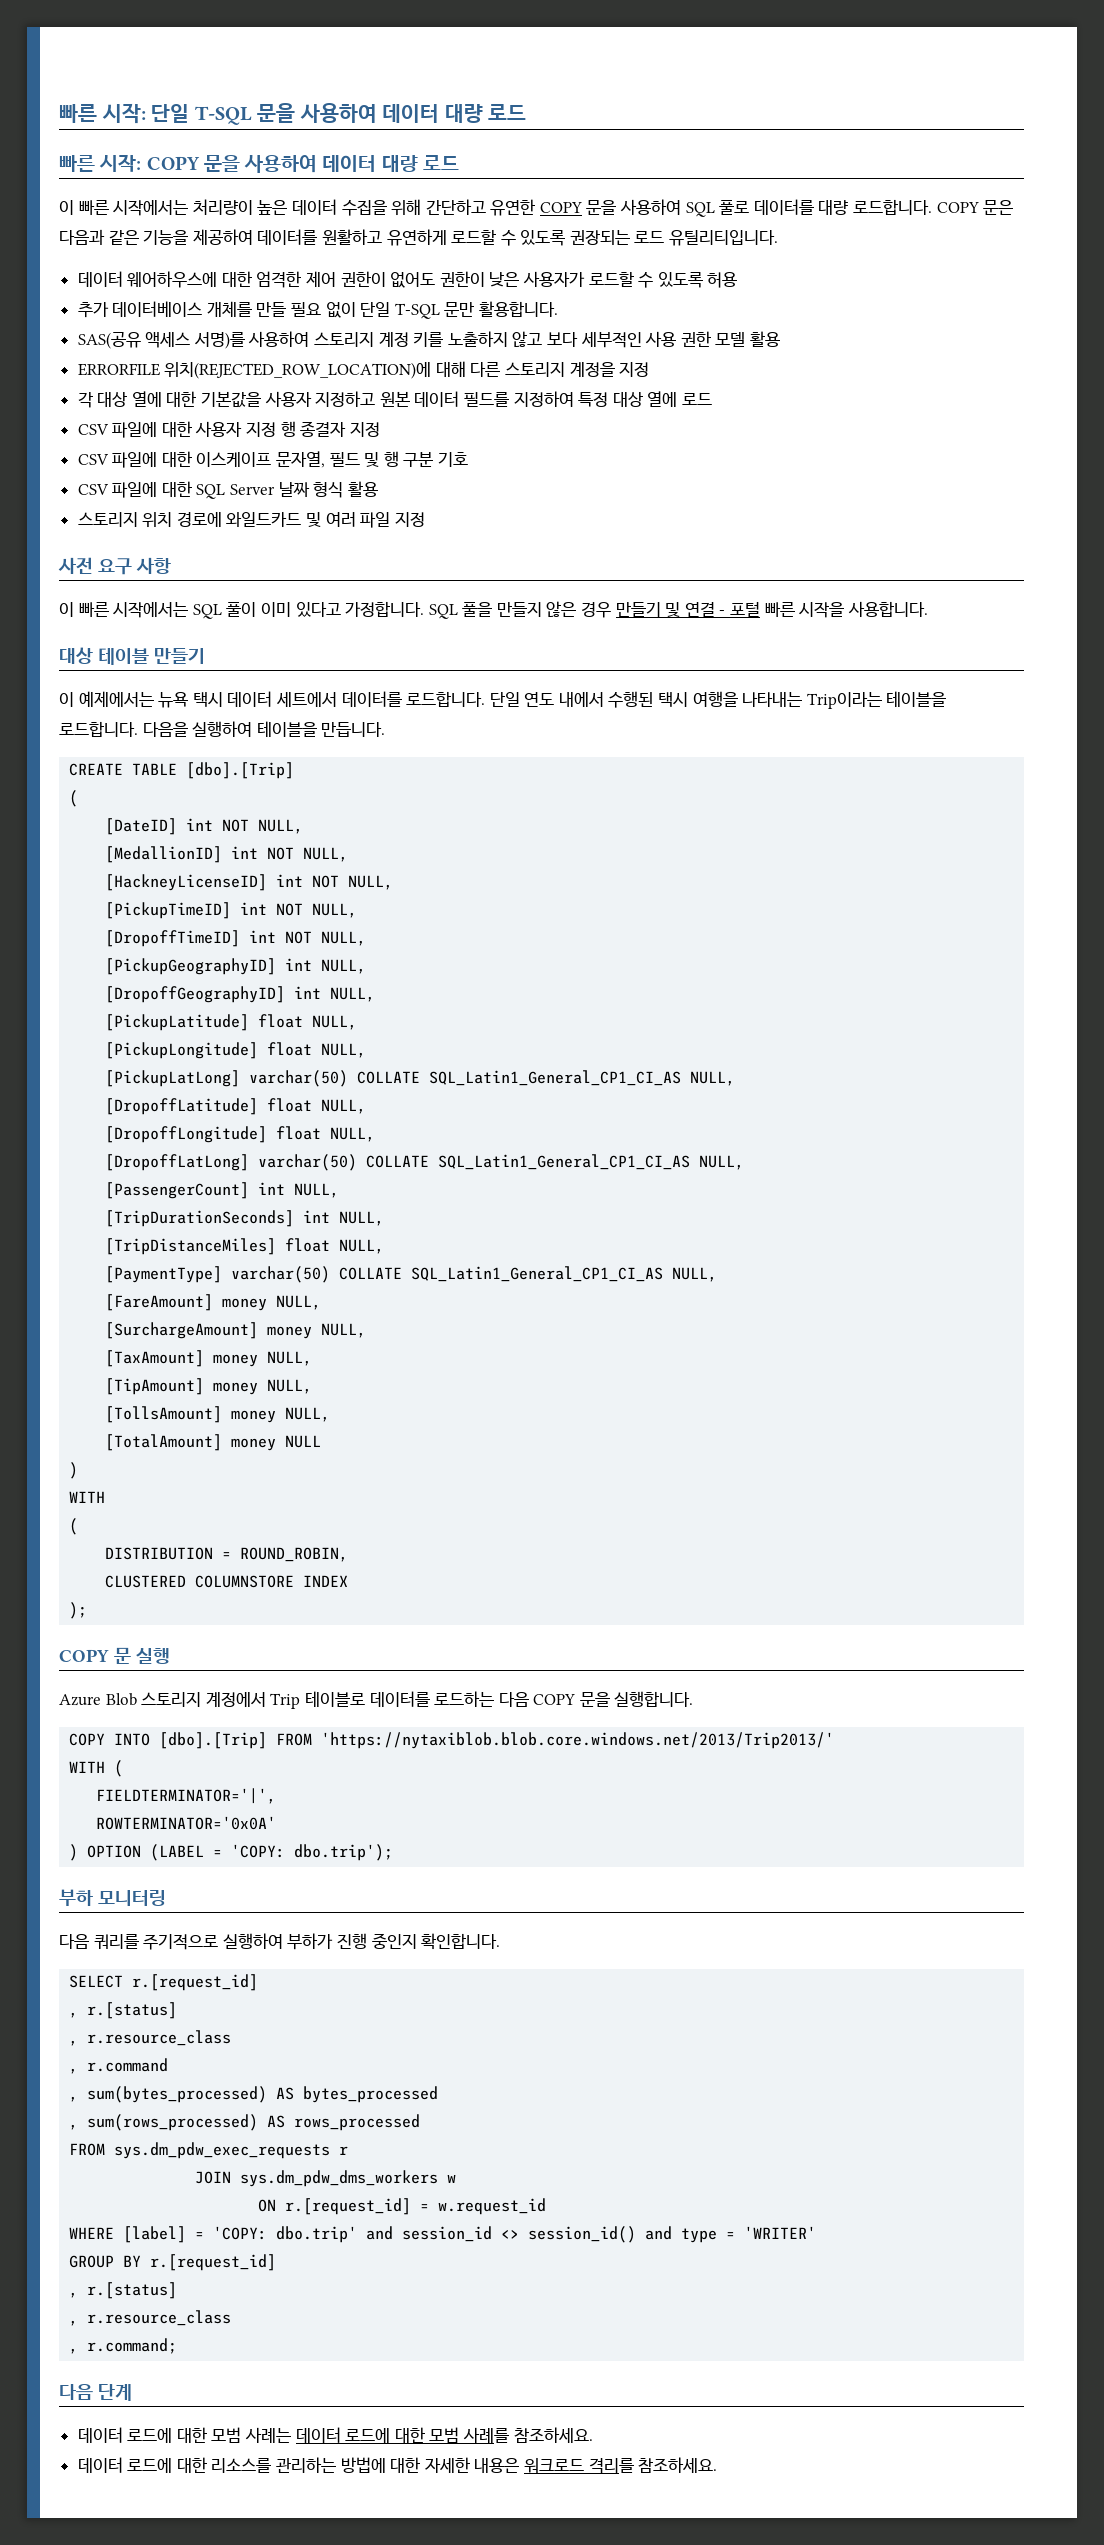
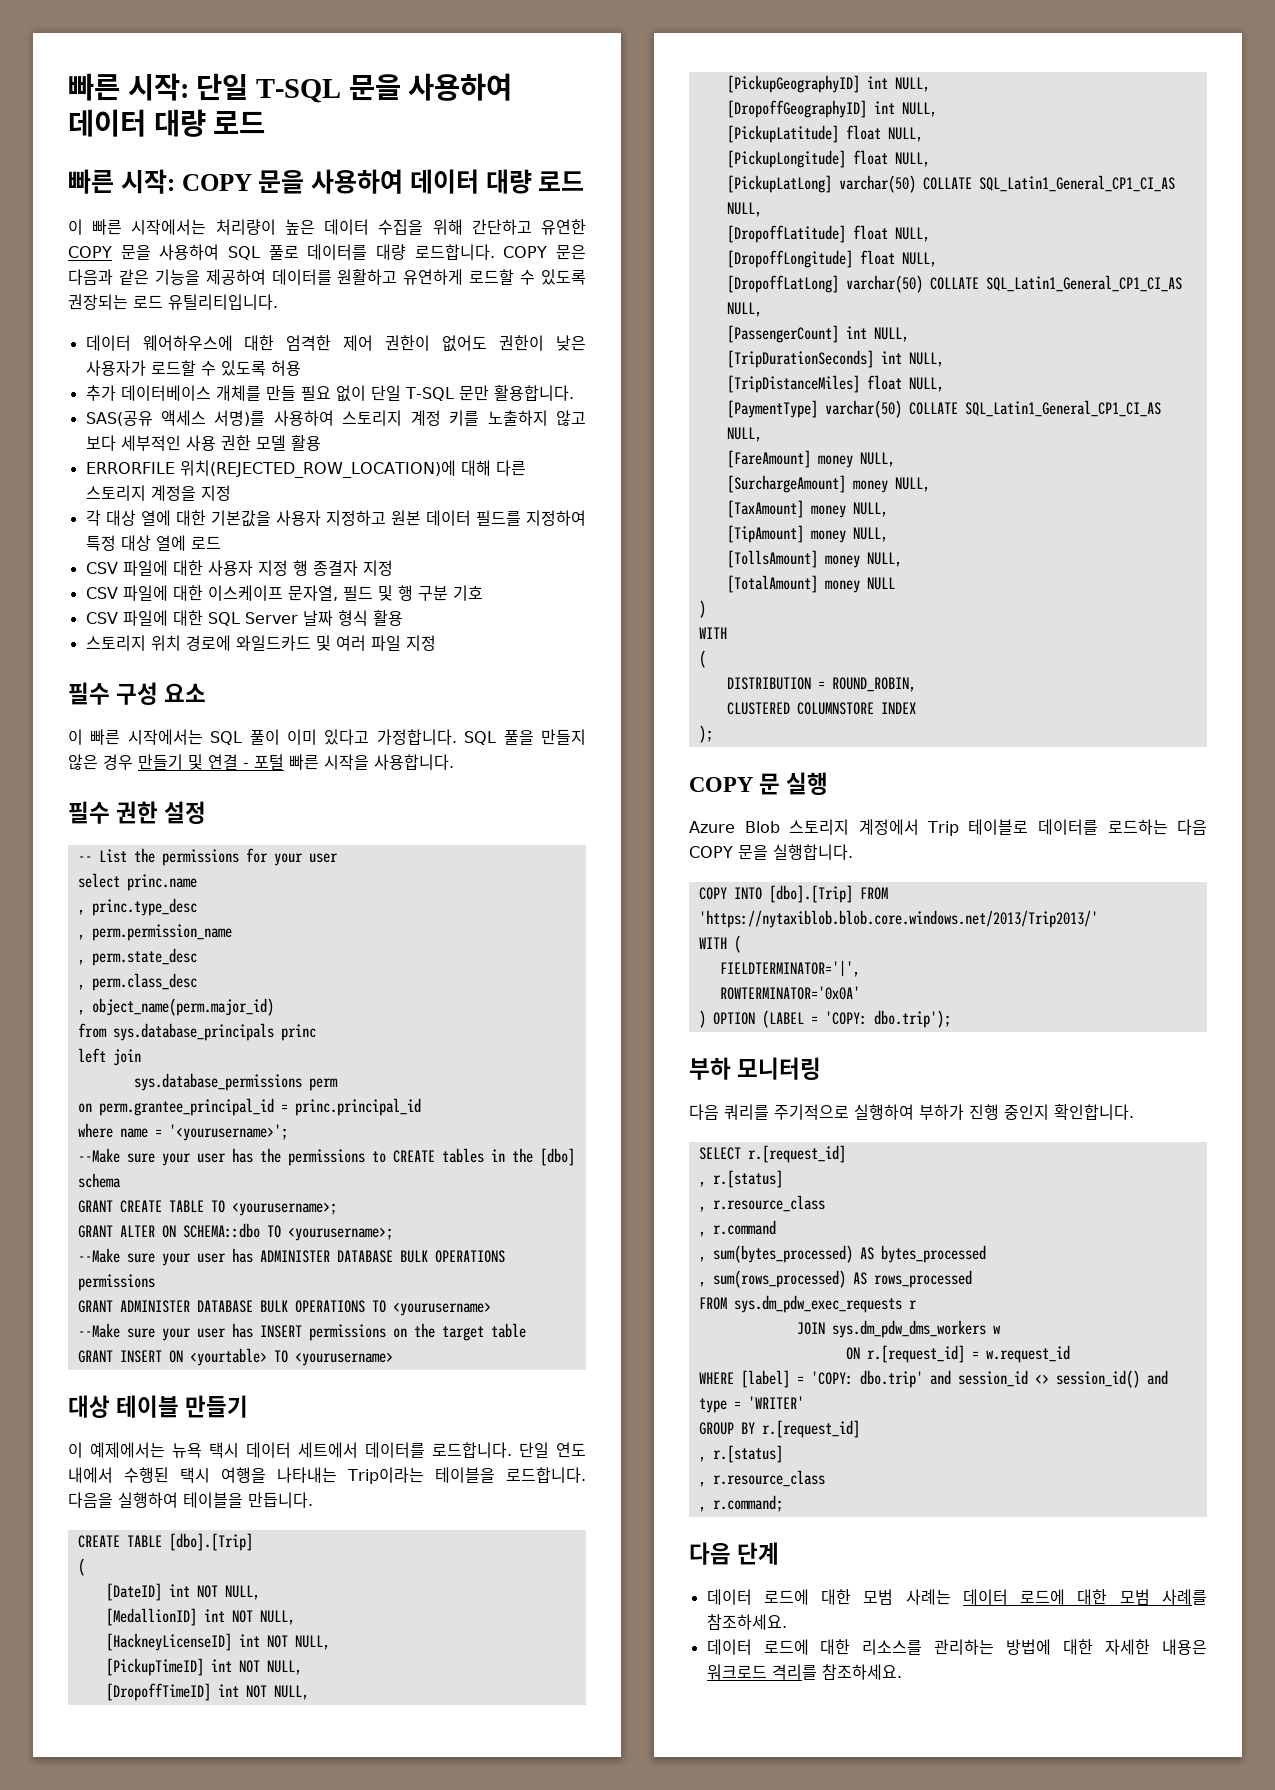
[58,557,171,575] 사전 요구 사항 -> [68,682,207,705] 필수 구성 요소
(928, 609) none -> [68,801,207,824] [77,848,338,866] [77,873,197,891] [77,898,197,916] [77,924,232,941] [77,948,197,966] [77,973,197,991] [77,998,274,1016] [77,1023,316,1041] [77,1048,141,1066] [133,1073,338,1091] [77,1098,421,1116] [77,1123,288,1141] [77,1148,575,1166] [77,1173,121,1188] [77,1200,337,1216] [77,1223,393,1241] [77,1248,505,1266] [77,1274,155,1291] [77,1300,491,1316] [77,1323,526,1341] [77,1348,393,1366] // 필수 권한 설정 // -- List the permissions for your user // select princ.name // , princ.type_desc // , perm.permission_name // , perm.state_desc // , perm.class_desc // , object_name(perm.major_id) // from sys.database_principals princ // left join // sys.database_permissions perm // on perm.grantee_principal_id = princ.principal_id // where name = '<yourusername>'; // --Make sure your user has the permissions to CREATE tables in the [dbo] schema // GRANT CREATE TABLE TO <yourusername>; // GRANT ALTER ON SCHEMA::dbo TO <yourusername>; // --Make sure your user has ADMINISTER DATABASE BULK OPERATIONS permissions // GRANT ADMINISTER DATABASE BULK OPERATIONS TO <yourusername> // --Make sure your user has INSERT permissions on the target table // GRANT INSERT ON <yourtable> TO <yourusername>

